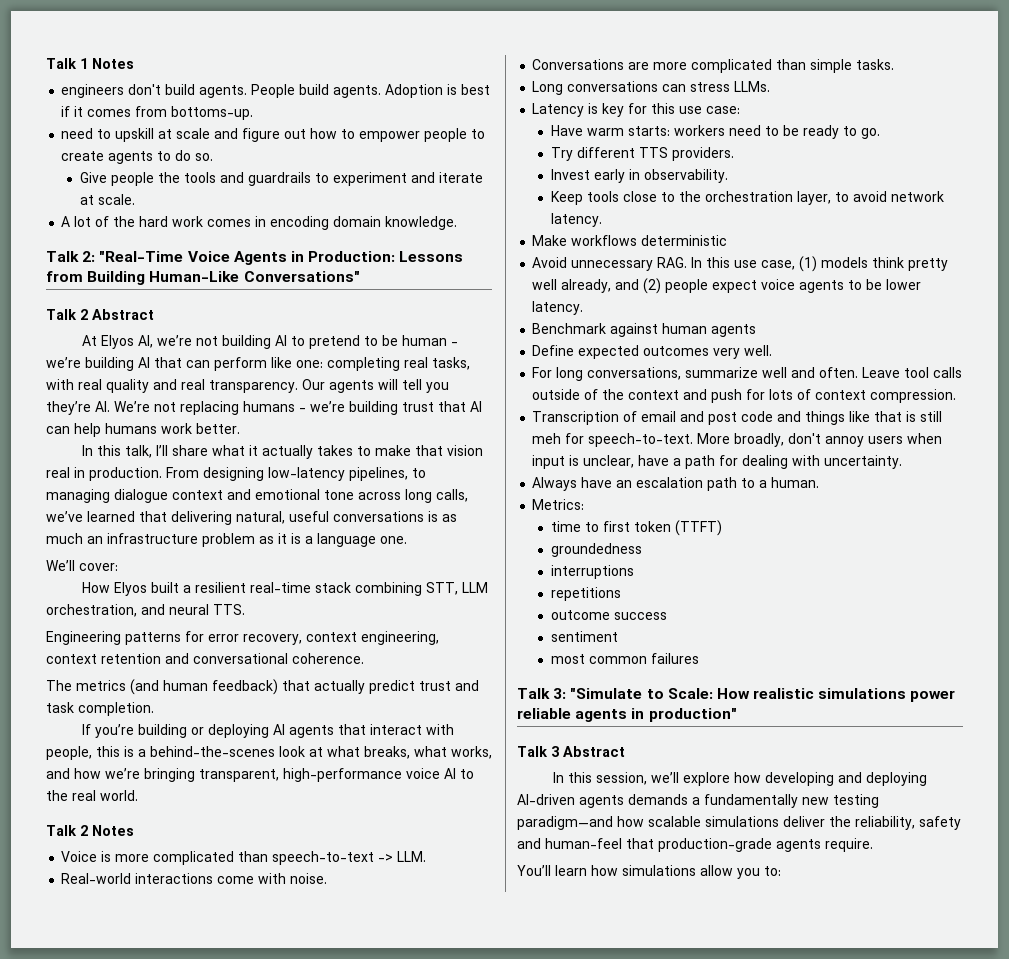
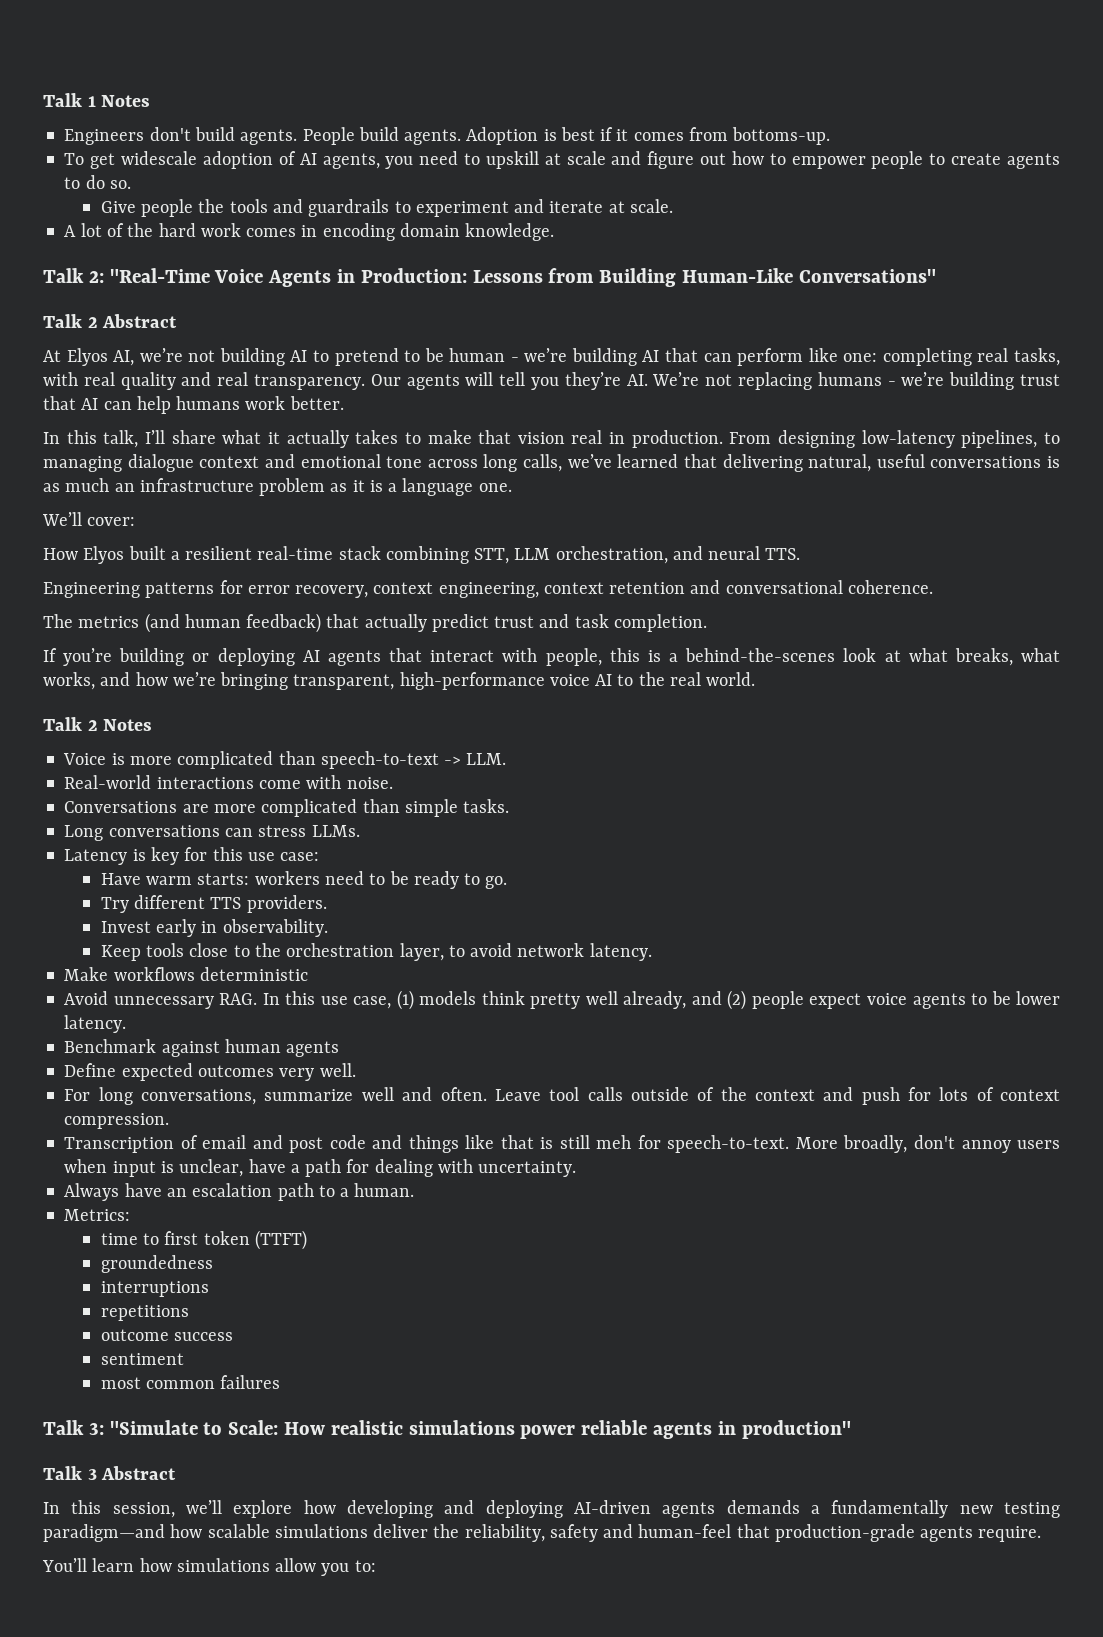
[61,84,125,98] engineers -> [64,129,145,145] Engineers
(254, 113) none -> [64,151,414,169] To get widescale adoption of AI agents, you

